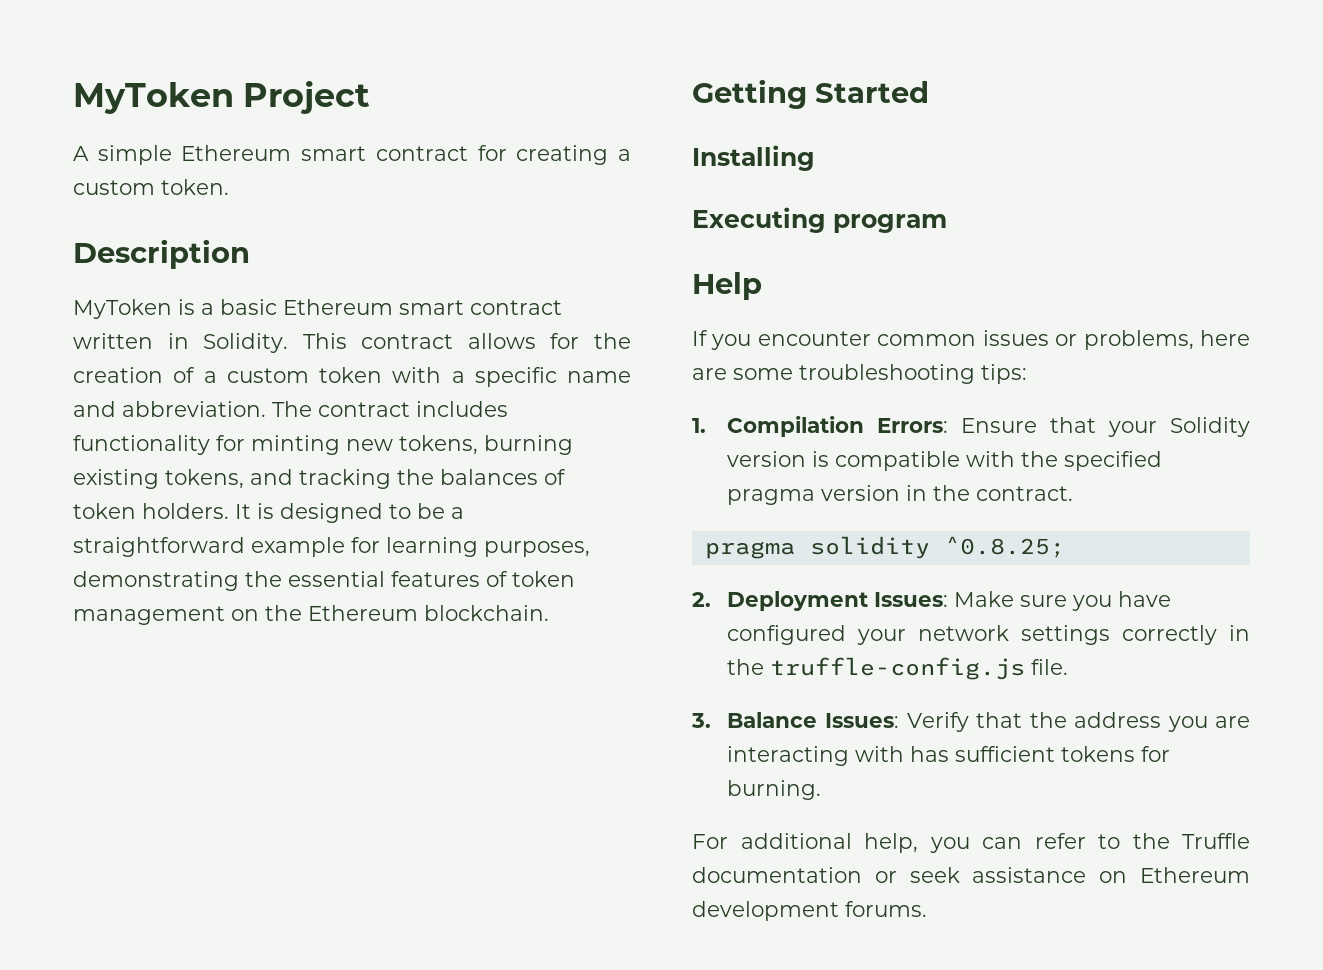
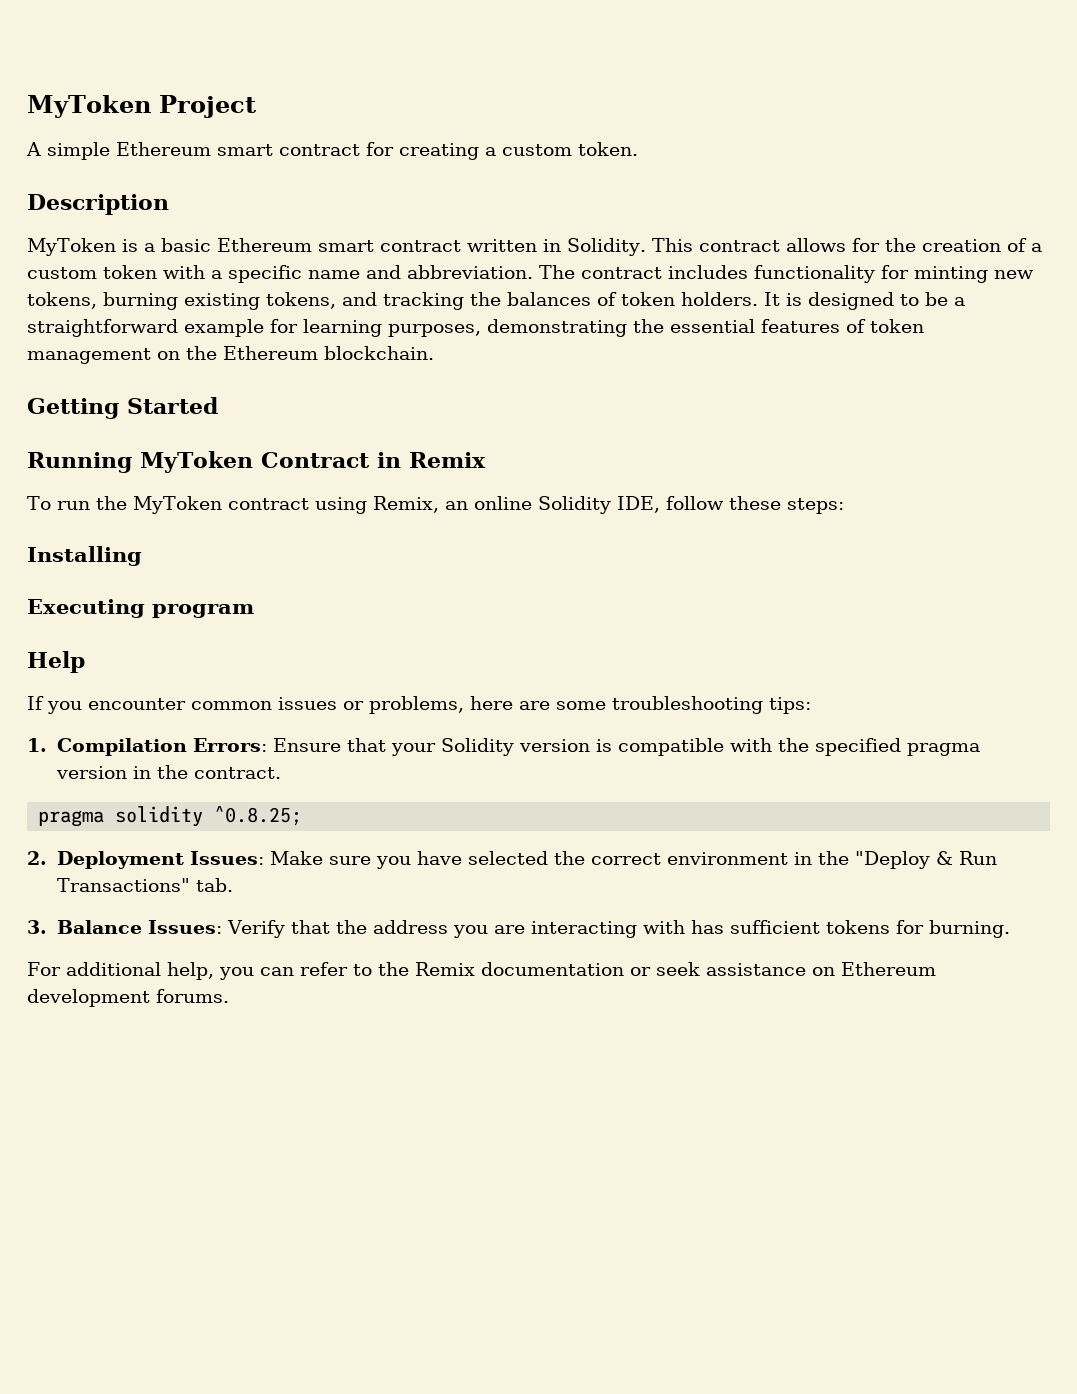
(929, 92) none -> [27,451,486,473] [27,496,844,514] // Running MyToken Contract in Remix // To run the MyToken contract using Remix, an online Solidity IDE, follow these steps:
[727,625,1250,645] [727,657,1069,680] configured your network settings correctly in the truffle-config.js file. -> [467,851,997,869] [56,878,233,892] selected the correct environment in the "Deploy & Run Transactions" tab.
[1182,833,1250,849] Truffle -> [414,962,475,976] Remix

